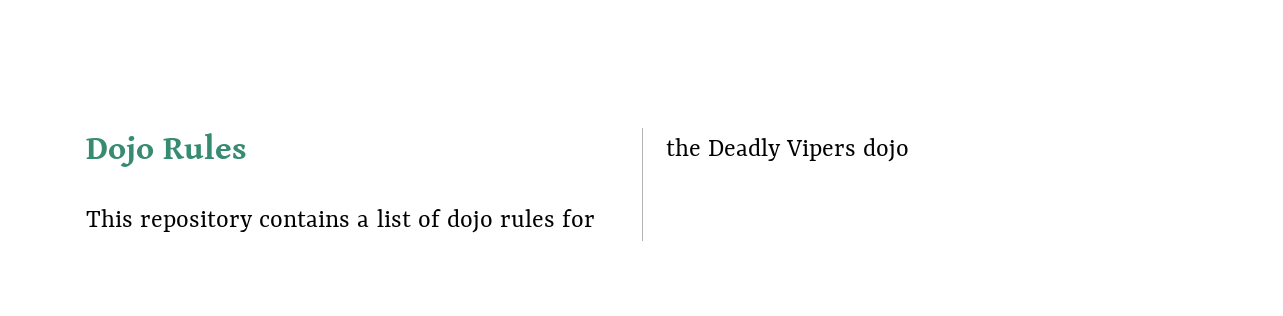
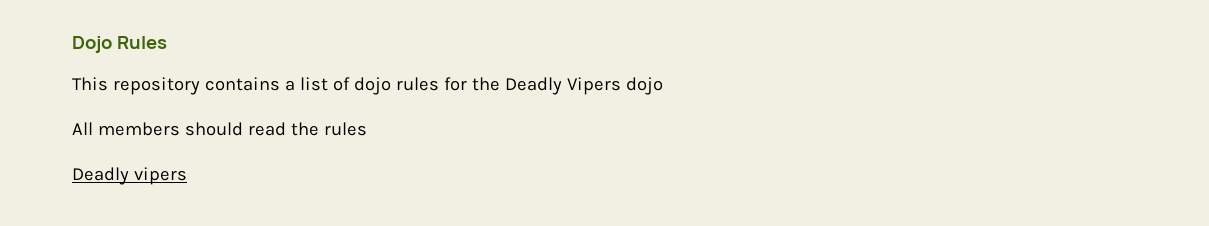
(910, 150) none -> [72,122,367,136] [72,167,187,185] // All members should read the rules // Deadly vipers

